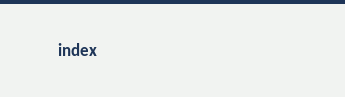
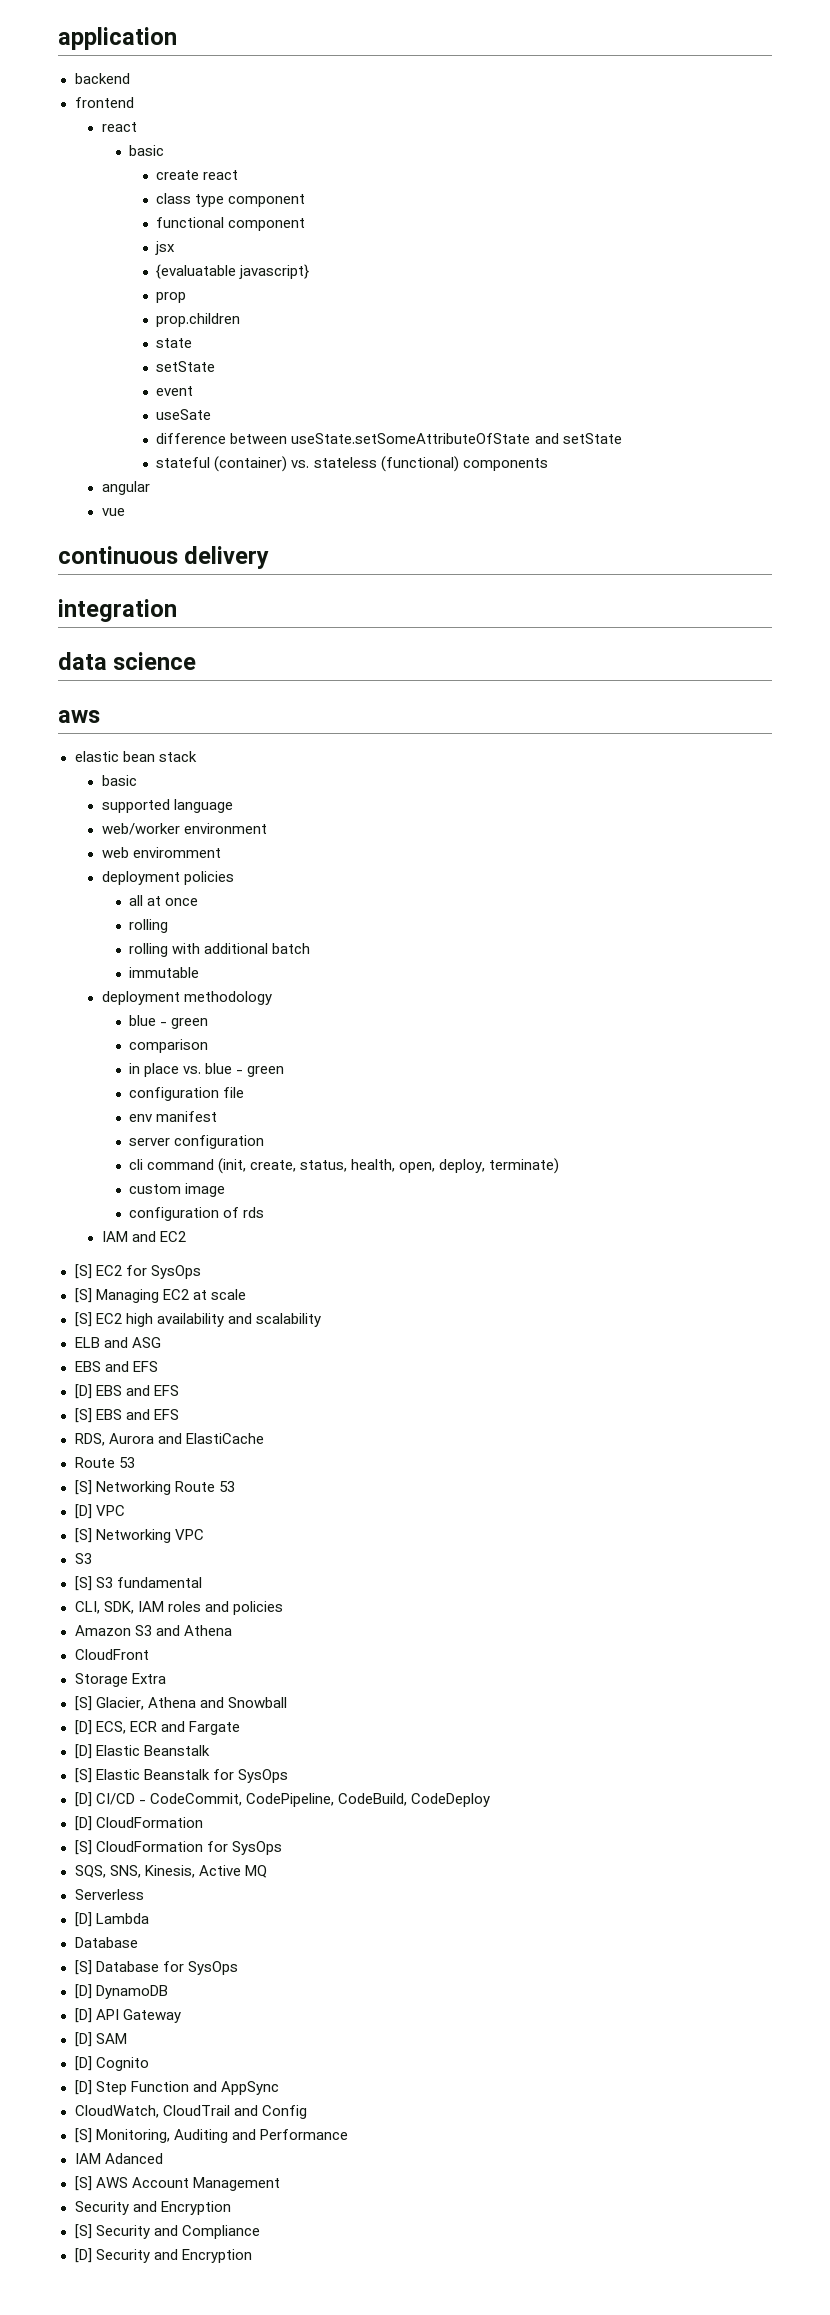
[58,43,97,56] index -> [58,27,177,50] [74,73,130,84] [74,97,134,108] [101,122,137,132] [129,145,165,156] [156,170,239,180] [156,193,306,207] [156,217,306,231] [155,241,176,255] [156,264,310,279] [156,292,187,303] [156,313,241,327] [156,338,193,348] [156,361,216,372] [156,386,194,396] [156,409,212,420] [156,433,622,444] [156,456,548,472] [101,481,150,495] [101,508,125,516] [58,546,270,569] [58,599,177,622] [58,652,197,670] [58,710,100,723] [74,751,197,762] [101,775,137,786] [101,799,233,813] [101,823,267,835] [101,847,221,858] [101,871,234,885] [129,895,199,906] [129,919,169,933] [129,943,311,957] [129,967,200,978] [101,991,272,1005] [129,1015,209,1029] [129,1039,209,1053] [129,1063,285,1077] [129,1087,245,1101] [129,1111,218,1122] [129,1135,265,1149] [129,1158,560,1174] [129,1183,226,1197] [129,1207,265,1221] [101,1231,186,1242] [74,1264,201,1279] [74,1288,246,1303] [74,1312,321,1327] [74,1337,161,1348] [74,1361,158,1372] [74,1384,179,1399] [74,1408,179,1423] [74,1433,264,1446] [74,1457,135,1468] [74,1480,235,1495] [74,1504,125,1519] [74,1528,204,1543] [74,1553,92,1564] [74,1576,202,1591] [74,1601,283,1615] [74,1625,232,1636] [74,1649,149,1660] [74,1673,166,1687] [74,1696,287,1711] [74,1720,240,1735] [74,1744,210,1759] [74,1768,288,1783] [74,1792,490,1807] [74,1816,203,1831] [74,1840,282,1855] [74,1865,267,1878] [74,1889,144,1900] [74,1912,149,1927] [74,1937,138,1948] [74,1960,238,1975] [74,1984,168,1999] [74,2008,181,2023] [74,2032,127,2047] [74,2056,149,2071] [74,2080,279,2095] [74,2105,307,2119] [74,2128,348,2143] [74,2153,163,2164] [74,2176,280,2191] [74,2201,231,2215] [74,2224,260,2239] [74,2248,252,2263] application // backend // frontend // react // basic // create react // class type component // functional component // jsx // {evaluatable javascript} // prop // prop.children // state // setState // event // useSate // difference between useState.setSomeAttributeOfState and setState // stateful (container) vs. stateless (functional) components // angular // vue // continuous delivery // integration // data science // aws // elastic bean stack // basic // supported language // web/worker environment // web enviromment // deployment policies // all at once // rolling // rolling with additional batch // immutable // deployment methodology // blue - green // comparison // in place vs. blue - green // configuration file // env manifest // server configuration // cli command (init, create, status, health, open, deploy, terminate) // custom image // configuration of rds // IAM and EC2 // [S] EC2 for SysOps // [S] Managing EC2 at scale // [S] EC2 high availability and scalability // ELB and ASG // EBS and EFS // [D] EBS and EFS // [S] EBS and EFS // RDS, Aurora and ElastiCache // Route 53 // [S] Networking Route 53 // [D] VPC // [S] Networking VPC // S3 // [S] S3 fundamental // CLI, SDK, IAM roles and policies // Amazon S3 and Athena // CloudFront // Storage Extra // [S] Glacier, Athena and Snowball // [D] ECS, ECR and Fargate // [D] Elastic Beanstalk // [S] Elastic Beanstalk for SysOps // [D] CI/CD - CodeCommit, CodePipeline, CodeBuild, CodeDeploy // [D] CloudFormation // [S] CloudFormation for SysOps // SQS, SNS, Kinesis, Active MQ // Serverless // [D] Lambda // Database // [S] Database for SysOps // [D] DynamoDB // [D] API Gateway // [D] SAM // [D] Cognito // [D] Step Function and AppSync // CloudWatch, CloudTrail and Config // [S] Monitoring, Auditing and Performance // IAM Adanced // [S] AWS Account Management // Security and Encryption // [S] Security and Compliance // [D] Security and Encryption

